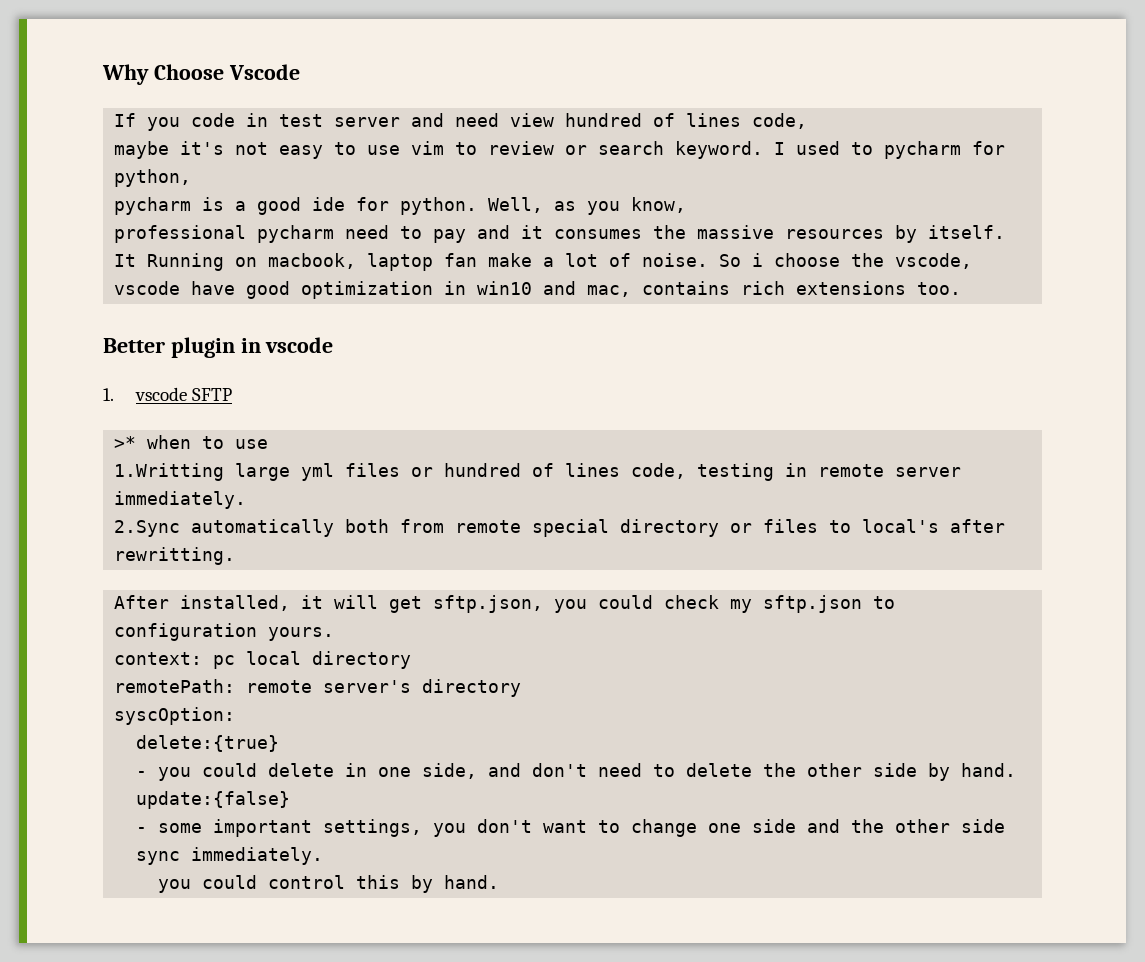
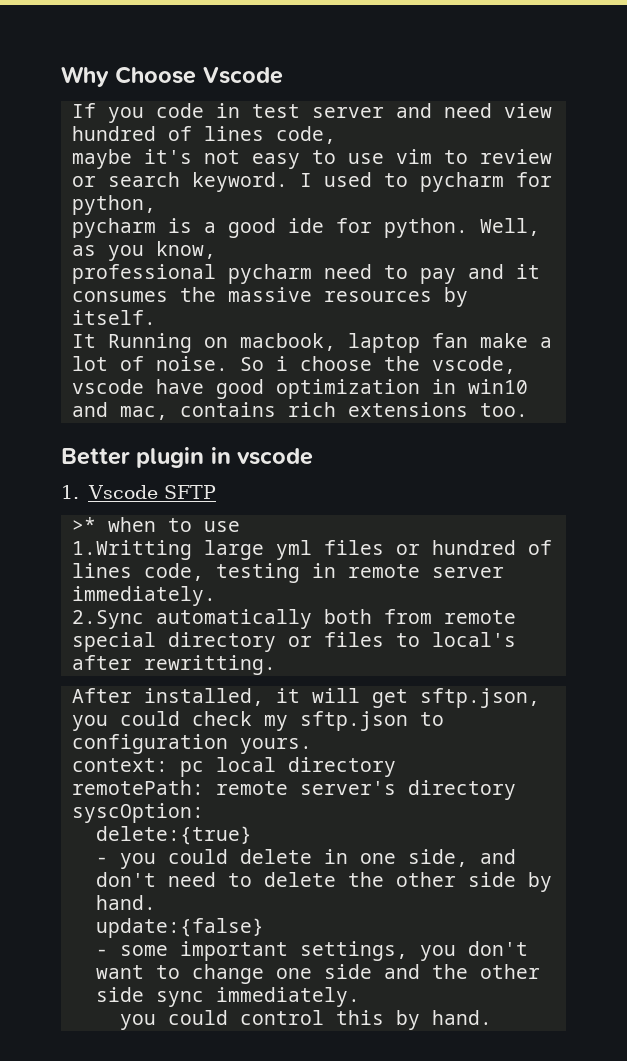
[135,387,188,401] vscode -> [87,485,158,499] Vscode

